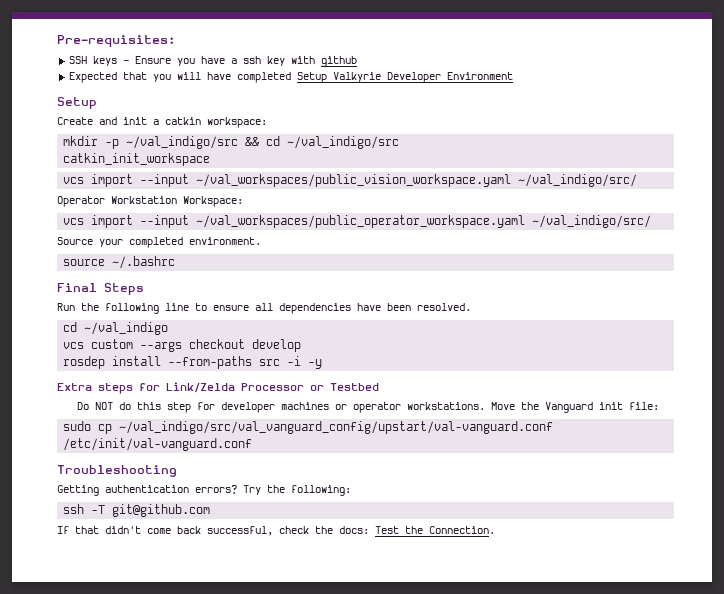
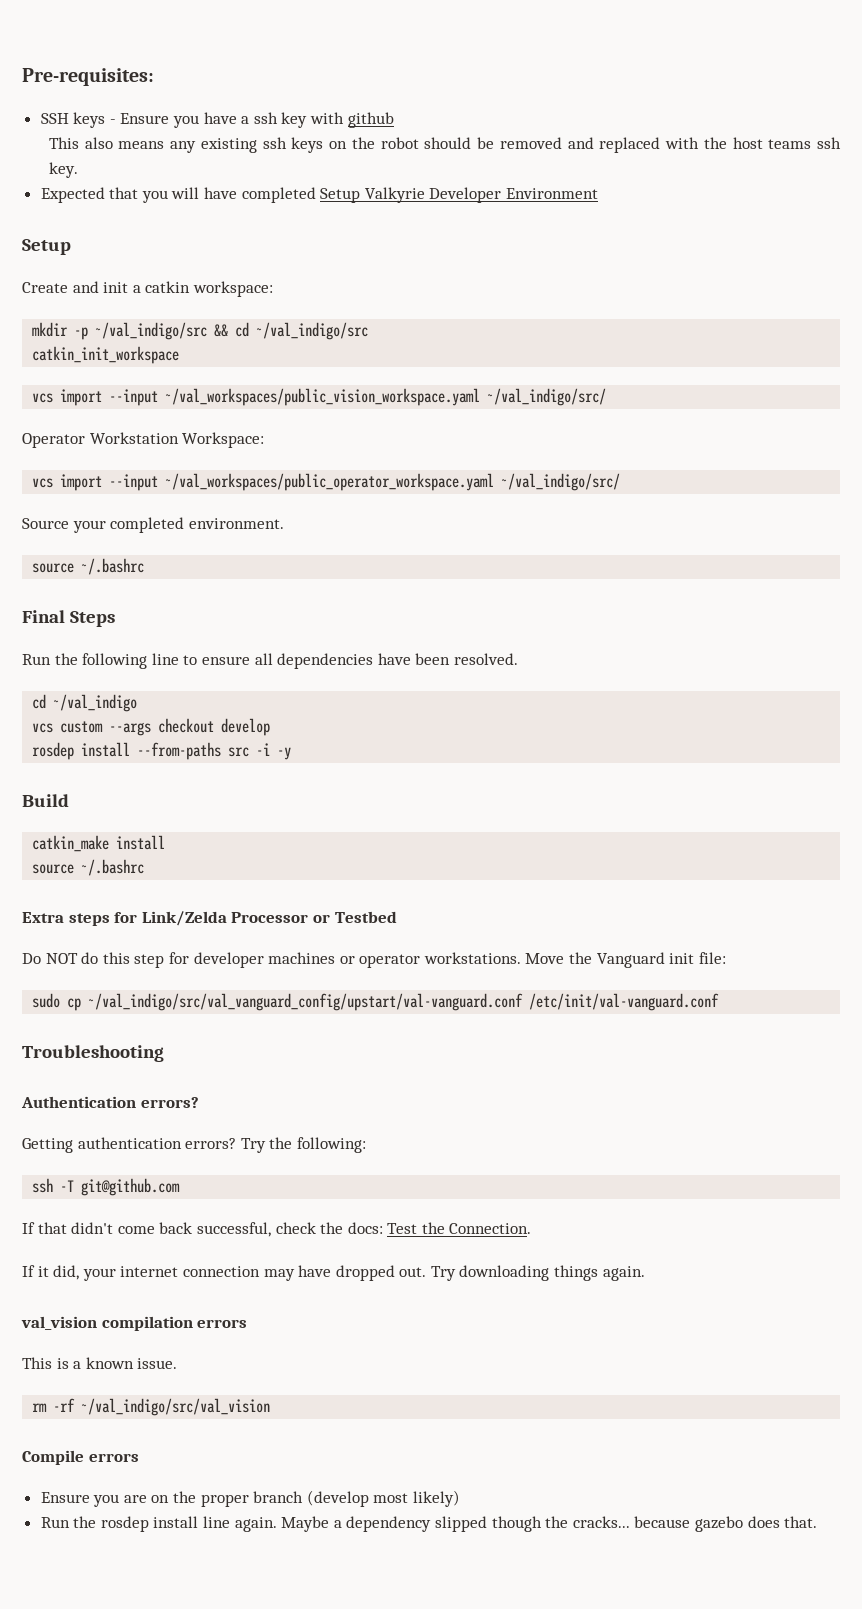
(357, 61) none -> [48,137,841,153] [48,162,78,178] // This also means any existing ssh keys on the robot should be removed and replaced with the host teams ssh key.
(323, 364) none -> [22,794,69,807] [32,835,166,852] [32,859,145,876] // Build // catkin_make install // source ~/.bashrc
(177, 471) none -> [21,1096,199,1108] // Authentication errors?
(495, 530) none -> [22,1265,645,1281] [21,1316,248,1331] [22,1357,178,1369] [32,1398,271,1416] [22,1450,139,1465] [40,1490,461,1507] [40,1516,818,1532] // If it did, your internet connection may have dropped out. Try downloading things again. // val_vision compilation errors // This is a known issue. // rm -rf ~/val_indigo/src/val_vision // Compile errors // Ensure you are on the proper branch (develop most likely) // Run the rosdep install line again. Maybe a dependency slipped though the cracks... because gazebo does that.

